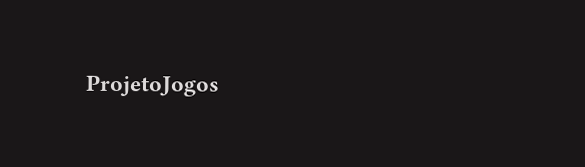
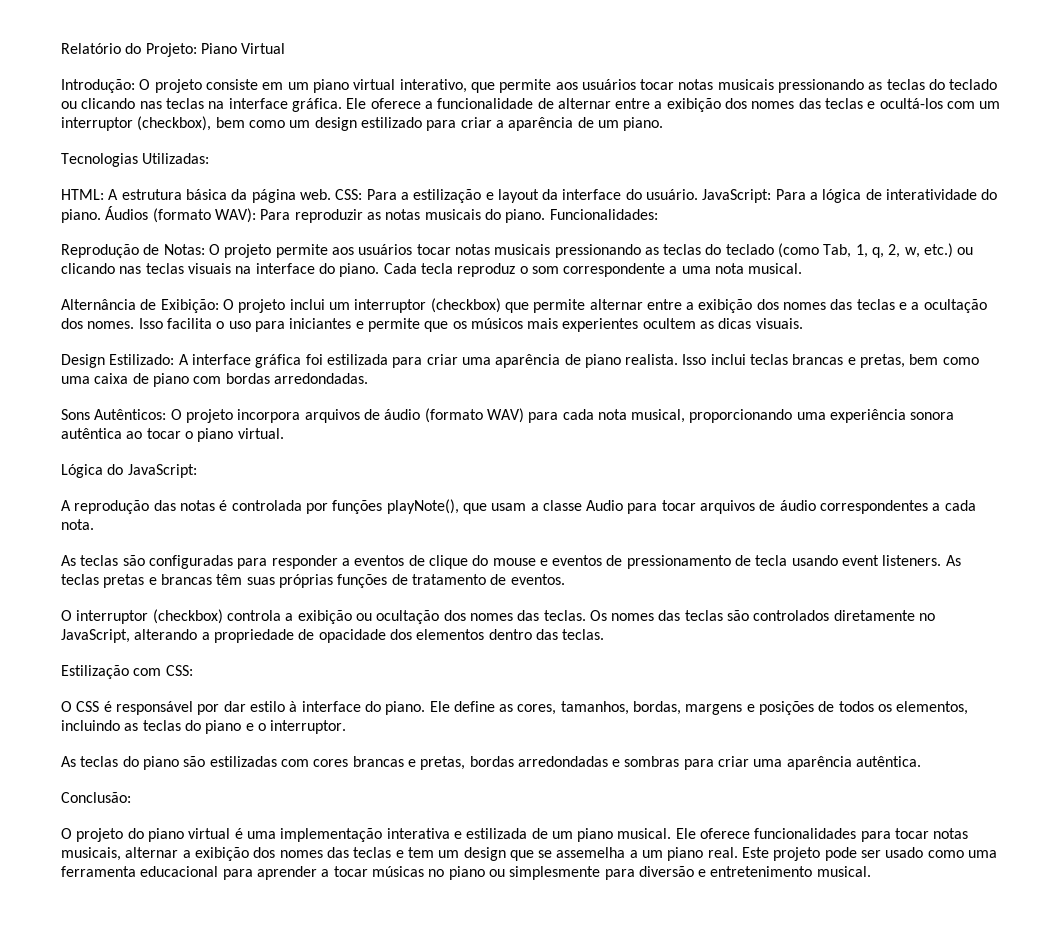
[85,74,220,97] ProjetoJogos -> [61,43,286,57] [61,79,998,93] [61,98,1001,112] [61,116,664,131] [61,153,210,167] [61,189,998,203] [61,206,658,223] [61,243,974,258] [61,263,803,277] [61,298,987,313] [61,318,803,332] [61,354,979,368] [61,373,368,387] [61,408,955,423] [61,428,284,442] [61,464,197,478] [61,499,976,514] [61,519,94,530] [61,555,961,569] [61,574,565,588] [61,609,936,624] [61,629,605,643] [61,665,193,679] [61,701,969,715] [61,720,347,734] [61,756,922,770] [61,792,131,803] [61,828,969,842] [61,847,998,861] [61,866,871,880] Relatório do Projeto: Piano Virtual // Introdução: O projeto consiste em um piano virtual interativo, que permite aos usuários tocar notas musicais pressionando as teclas do teclado ou clicando nas teclas na interface gráfica. Ele oferece a funcionalidade de alternar entre a exibição dos nomes das teclas e ocultá-los com um interruptor (checkbox), bem como um design estilizado para criar a aparência de um piano. // Tecnologias Utilizadas: // HTML: A estrutura básica da página web. CSS: Para a estilização e layout da interface do usuário. JavaScript: Para a lógica de interatividade do piano. Áudios (formato WAV): Para reproduzir as notas musicais do piano. Funcionalidades: // Reprodução de Notas: O projeto permite aos usuários tocar notas musicais pressionando as teclas do teclado (como Tab, 1, q, 2, w, etc.) ou clicando nas teclas visuais na interface do piano. Cada tecla reproduz o som correspondente a uma nota musical. // Alternância de Exibição: O projeto inclui um interruptor (checkbox) que permite alternar entre a exibição dos nomes das teclas e a ocultação dos nomes. Isso facilita o uso para iniciantes e permite que os músicos mais experientes ocultem as dicas visuais. // Design Estilizado: A interface gráfica foi estilizada para criar uma aparência de piano realista. Isso inclui teclas brancas e pretas, bem como uma caixa de piano com bordas arredondadas. // Sons Autênticos: O projeto incorpora arquivos de áudio (formato WAV) para cada nota musical, proporcionando uma experiência sonora autêntica ao tocar o piano virtual. // Lógica do JavaScript: // A reprodução das notas é controlada por funções playNote(), que usam a classe Audio para tocar arquivos de áudio correspondentes a cada nota. // As teclas são configuradas para responder a eventos de clique do mouse e eventos de pressionamento de tecla usando event listeners. As teclas pretas e brancas têm suas próprias funções de tratamento de eventos. // O interruptor (checkbox) controla a exibição ou ocultação dos nomes das teclas. Os nomes das teclas são controlados diretamente no JavaScript, alterando a propriedade de opacidade dos elementos dentro das teclas. // Estilização com CSS: // O CSS é responsável por dar estilo à interface do piano. Ele define as cores, tamanhos, bordas, margens e posições de todos os elementos, incluindo as teclas do piano e o interruptor. // As teclas do piano são estilizadas com cores brancas e pretas, bordas arredondadas e sombras para criar uma aparência autêntica. // Conclusão: // O projeto do piano virtual é uma implementação interativa e estilizada de um piano musical. Ele oferece funcionalidades para tocar notas musicais, alternar a exibição dos nomes das teclas e tem um design que se assemelha a um piano real. Este projeto pode ser usado como uma ferramenta educacional para aprender a tocar músicas no piano ou simplesmente para diversão e entretenimento musical.

